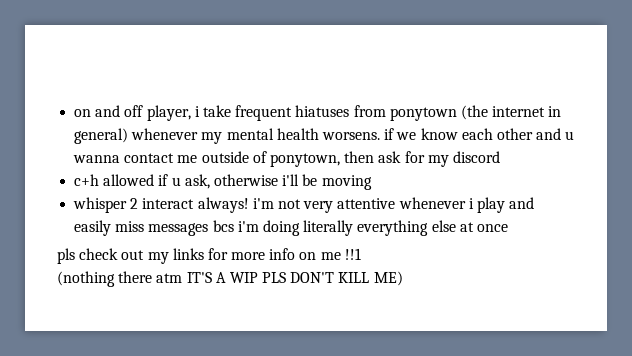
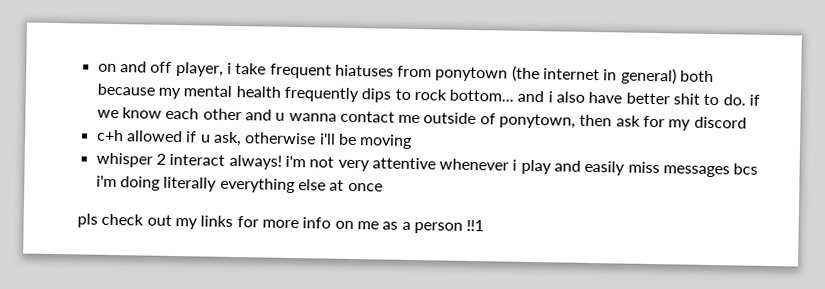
[131,128,199,140] whenever -> [680,70,715,83] [96,83,155,96] both because
[321,132,380,140] worsens. -> [283,86,746,106] frequently dips to rock bottom... and i also have better shit to do.
[344,248,361,260] [57,271,403,287] !!1 // (nothing there atm IT'S A WIP PLS DON'T KILL ME) -> [382,219,485,234] as a person !!1

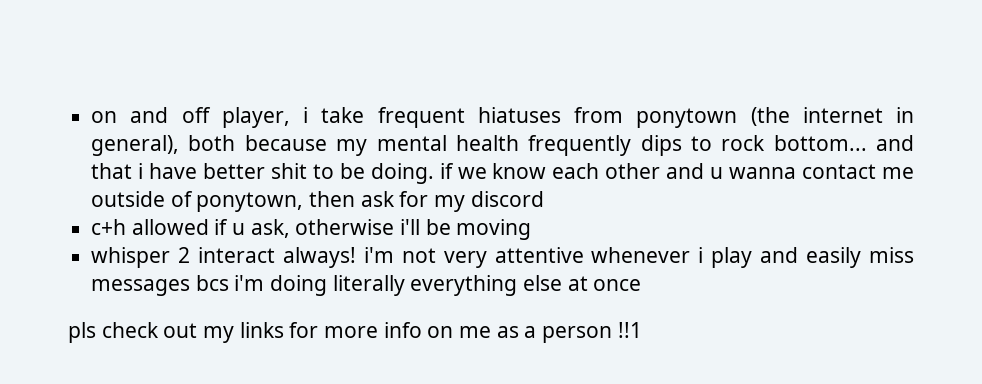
[620,67,677,85] general) -> [91,135,180,156] general),
[547,91,586,103] i also -> [91,163,144,179] that i
[722,94,746,106] do. -> [339,163,434,184] be doing.

